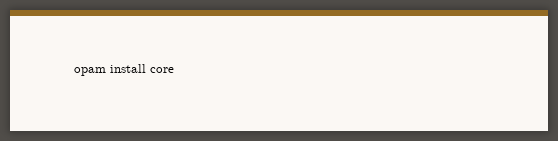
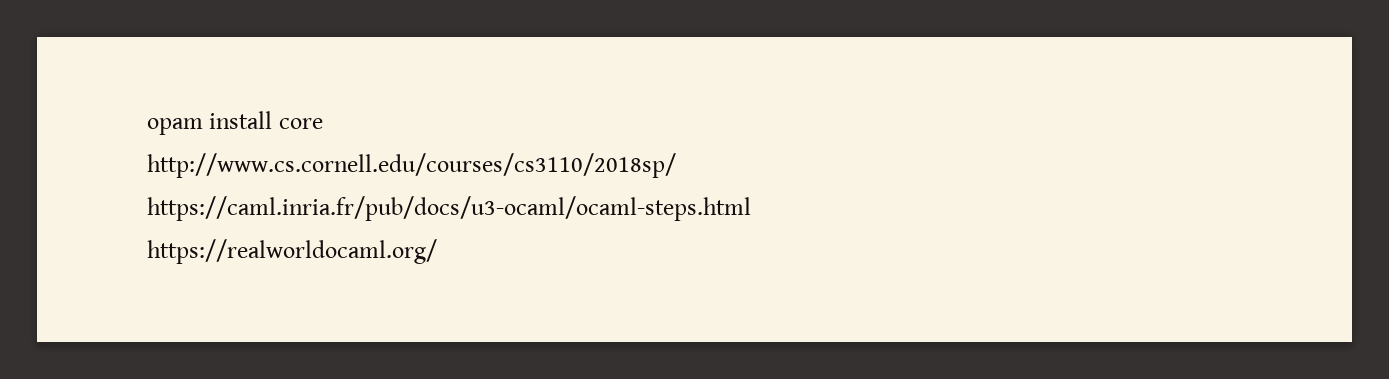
(174, 70) none -> [147,153,676,178] [147,196,751,221] [147,239,437,264] // http://www.cs.cornell.edu/courses/cs3110/2018sp/ // https://caml.inria.fr/pub/docs/u3-ocaml/ocaml-steps.html // https://realworldocaml.org/

